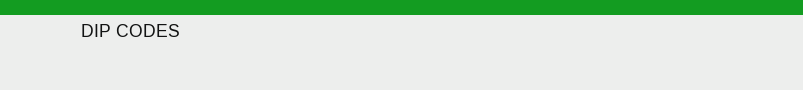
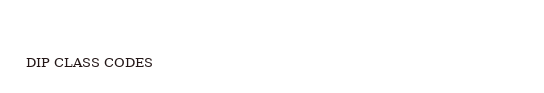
(111, 30) none -> [54,58,100,67] CLASS

